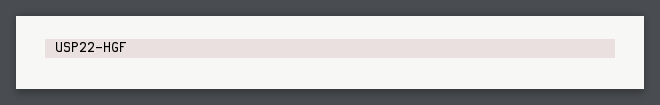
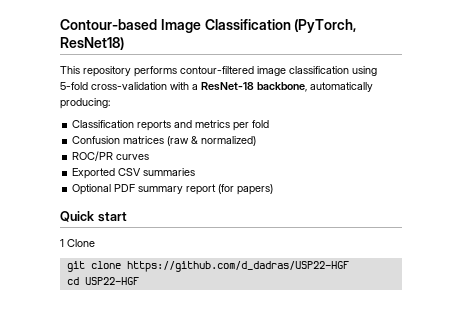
(54, 47) none -> [60,19,357,33] [60,37,124,50] [60,66,377,77] [60,82,373,92] [60,98,110,109] [72,120,270,131] [72,136,257,146] [72,151,150,161] [72,168,196,179] [72,184,274,195] [60,211,127,222] [60,239,95,247] [66,261,349,272] [66,277,79,285] Contour-based Image Classification (PyTorch, ResNet18) // This repository performs contour-filtered image classification using 5-fold cross-validation with a ResNet-18 backbone, automatically producing: // Classification reports and metrics per fold // Confusion matrices (raw & normalized) // ROC/PR curves // Exported CSV summaries // Optional PDF summary report (for papers) // Quick start // 1 Clone // git clone https://github.com/d_dadras/USP22-HGF // cd

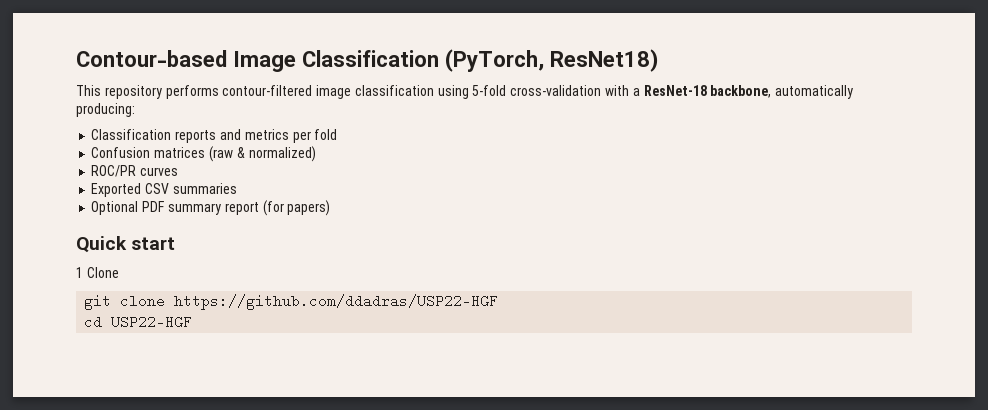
[126,261,349,272] https://github.com/d_dadras/USP22-HGF -> [174,294,499,310] https://github.com/ddadras/USP22-HGF

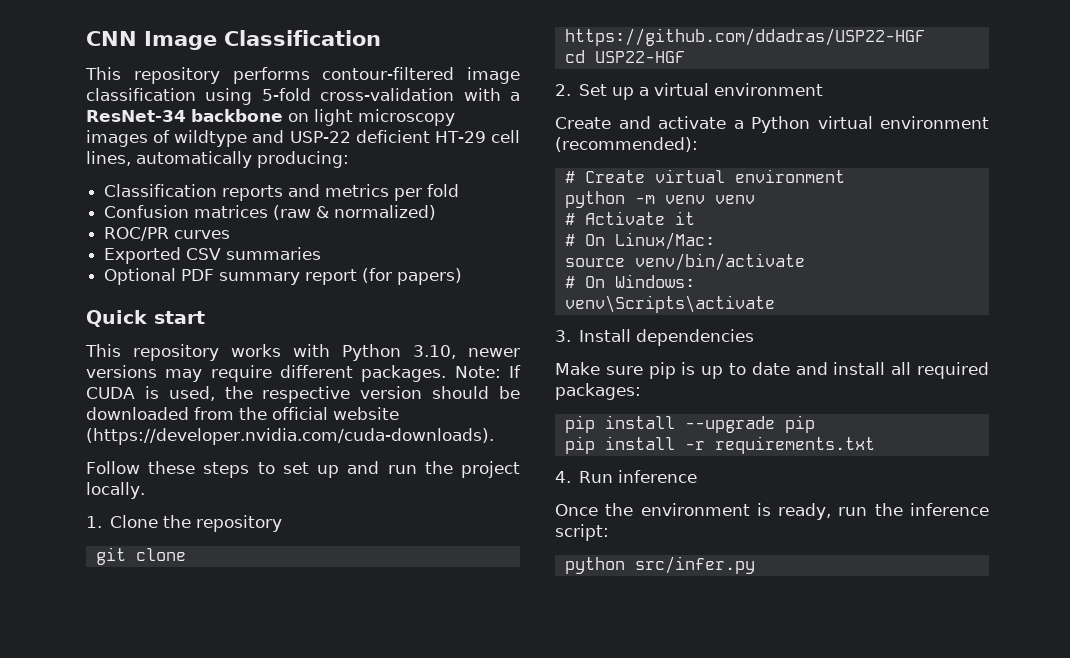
[76,50,227,67] Contour-based -> [86,31,137,46] CNN
[445,49,659,72] (PyTorch, ResNet18) -> (381, 38) none
[643,85,772,98] ResNet-18 backbone, -> [86,109,455,126] [86,130,520,147] [86,151,131,166] ResNet-34 backbone on light microscopy images of wildtype and USP-22 deficient HT-29 cell lines,
[76,267,83,278] 1 -> [85,344,520,361] [86,365,521,382] [86,386,520,403] [86,407,399,420] [86,428,494,445] [86,461,520,478] [86,482,145,499] [86,516,102,528] This repository works with Python 3.10, newer versions may require different packages. Note: If CUDA is used, the respective version should be downloaded from the official website (https://developer.nvidia.com/cuda-downloads). // Follow these steps to set up and run the project locally. // 1.
(119, 272) none -> [163,515,283,532] the repository
(193, 322) none -> [555,83,824,100] [555,116,989,133] [555,137,698,152] [564,169,845,183] [564,191,755,208] [564,211,695,225] [564,232,715,250] [564,253,805,271] [564,274,695,288] [564,295,775,313] [555,329,755,346] [555,362,989,379] [555,383,641,400] [564,415,815,433] [564,436,875,454] [555,470,698,483] [555,503,989,520] [555,524,609,541] [564,556,755,574] // 2. Set up a virtual environment // Create and activate a Python virtual environment (recommended): // # Create virtual environment // python -m venv venv // # Activate it // # On Linux/Mac: // source venv/bin/activate // # On Windows: // venv\Scripts\activate // 3. Install dependencies // Make sure pip is up to date and install all required packages: // pip install --upgrade pip // pip install -r requirements.txt // 4. Run inference // Once the environment is ready, run the inference script: // python src/infer.py

